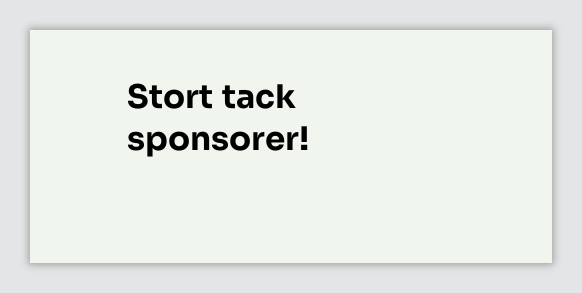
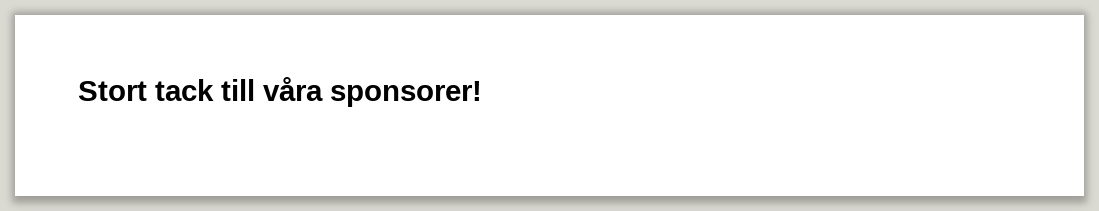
(296, 96) none -> [221,77,323,101] till våra

